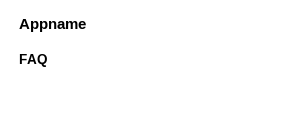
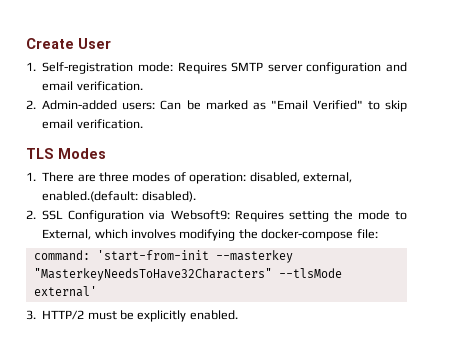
[19,19,86,32] [19,54,48,67] Appname // FAQ -> [26,38,111,49] [26,62,407,74] [42,81,143,91] [26,100,407,112] [42,119,143,129] [26,148,106,159] [26,172,352,184] [42,191,196,202] [26,210,407,222] [42,229,378,241] [33,250,293,263] [33,268,342,281] [33,286,97,297] [26,310,238,322] Create User // 1. Self-registration mode: Requires SMTP server configuration and email verification. // 2. Admin-added users: Can be marked as "Email Verified" to skip email verification. // TLS Modes // 1. There are three modes of operation: disabled, external, enabled.(default: disabled). // 2. SSL Configuration via Websoft9: Requires setting the mode to External, which involves modifying the docker-compose file: // command: 'start-from-init --masterkey "MasterkeyNeedsToHave32Characters" --tlsMode external' // 3. HTTP/2 must be explicitly enabled.

